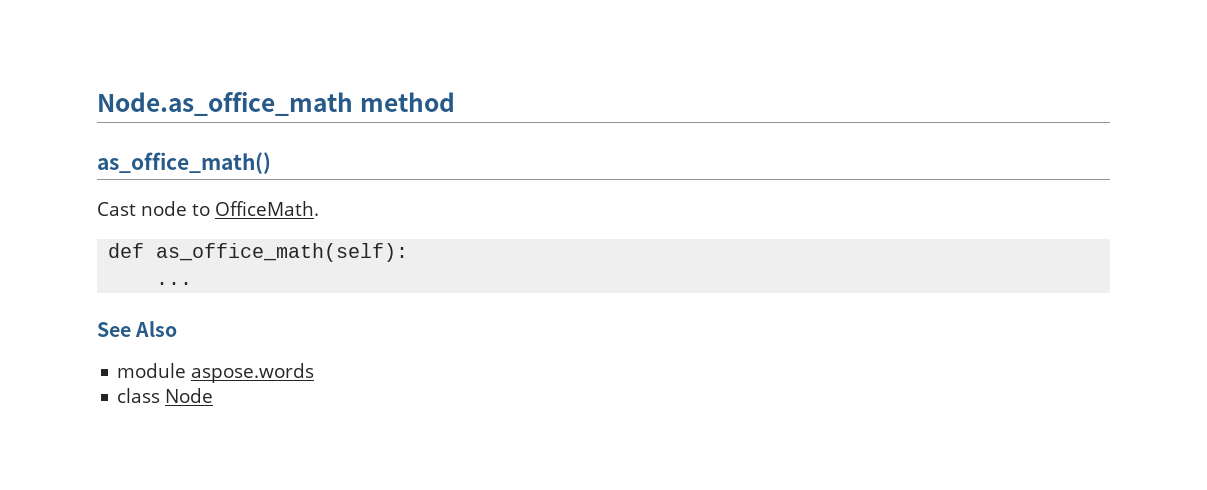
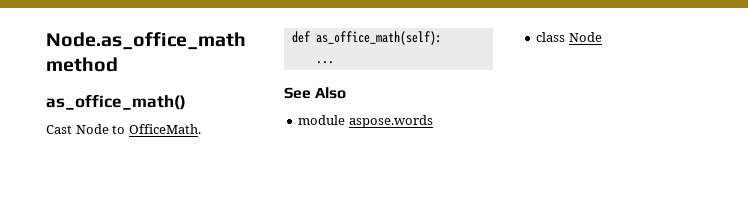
[141,201,187,216] node -> [75,124,109,134] Node

